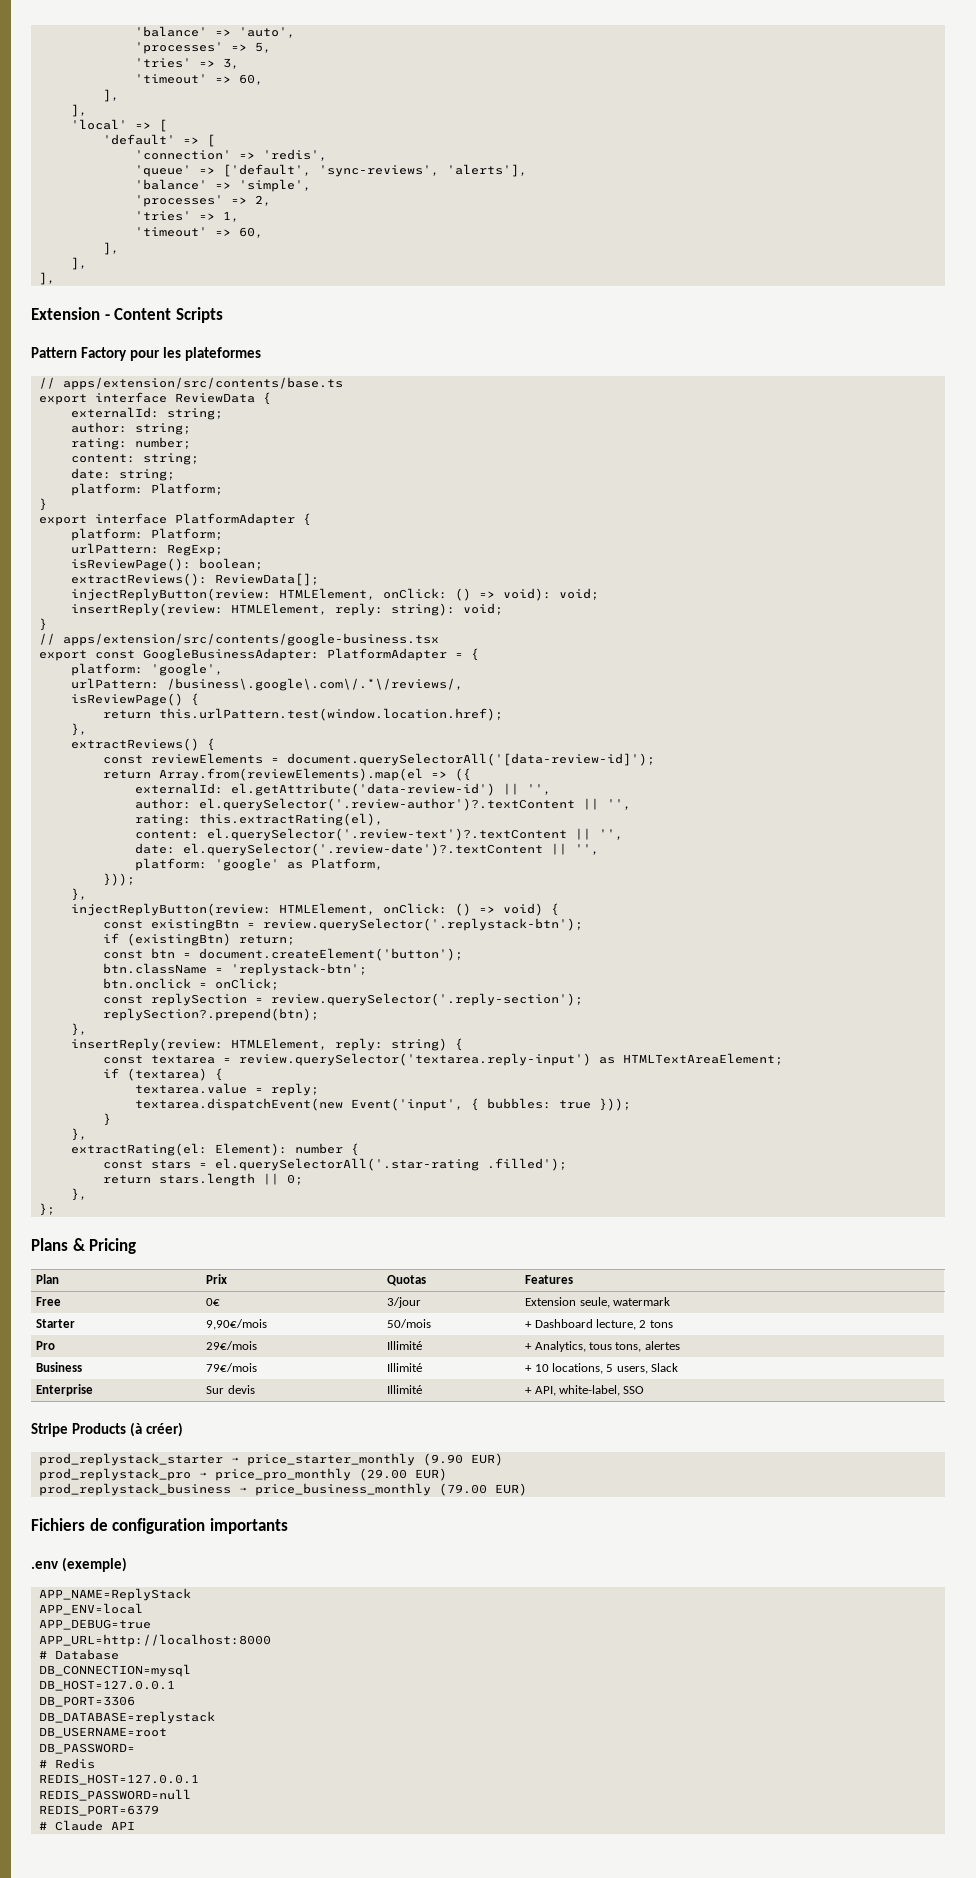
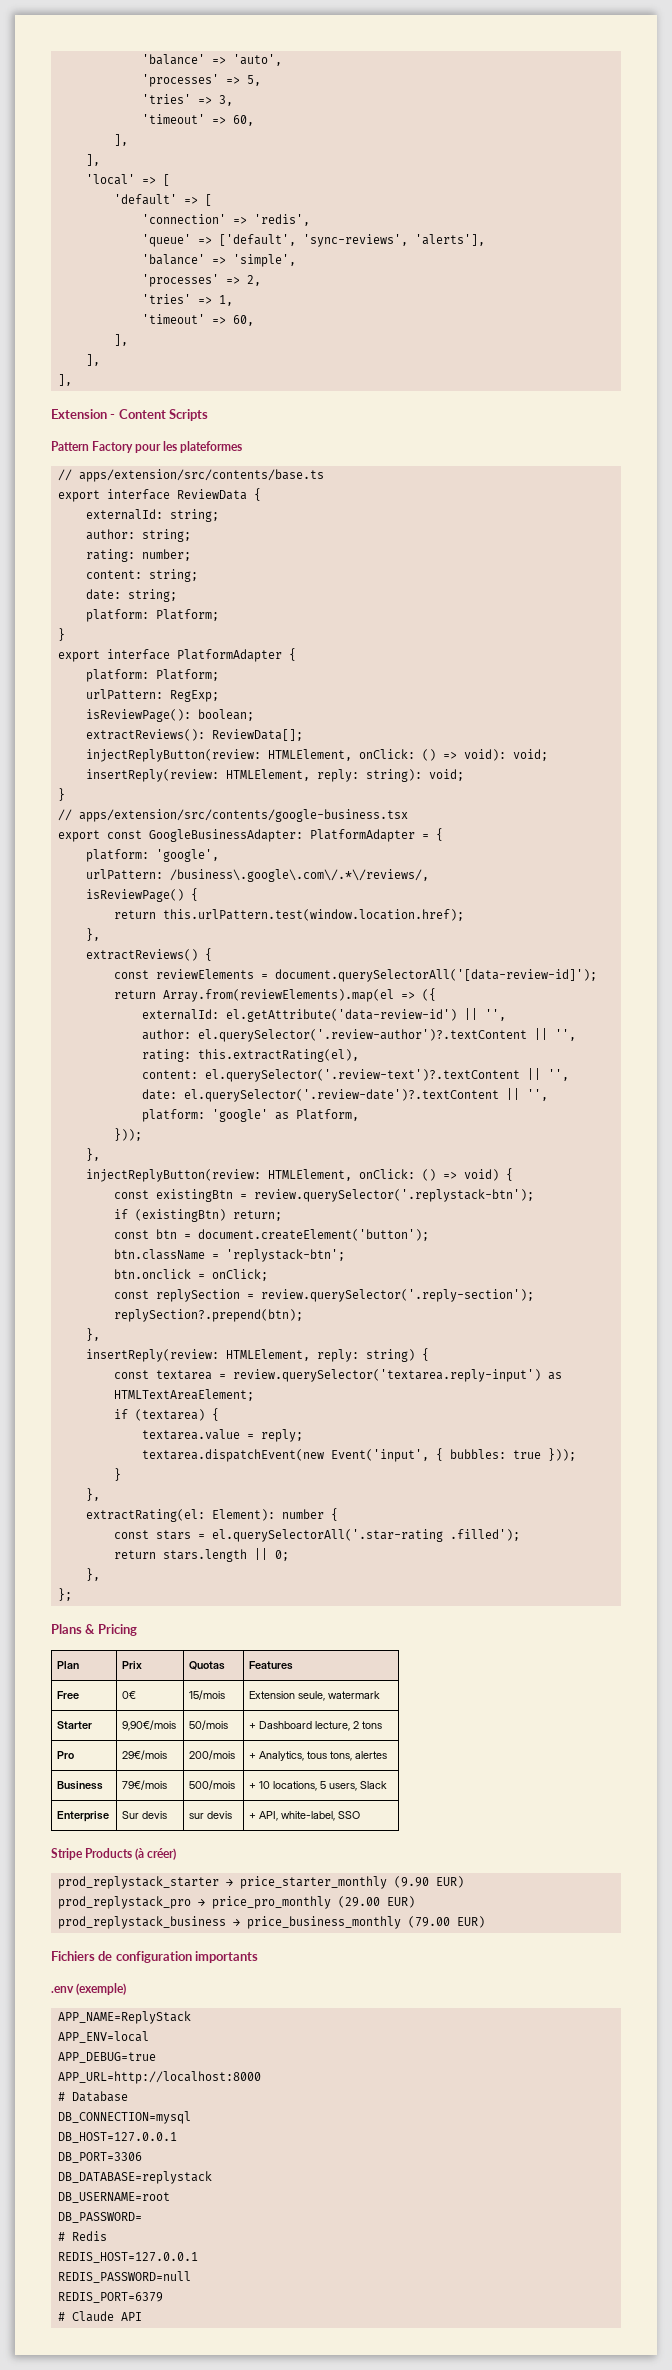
[387,1297,422,1308] 3/jour -> [189,1690,226,1700] 15/mois
[387,1341,423,1350] Illimité -> [189,1750,236,1760] 200/mois
[387,1363,423,1372] Illimité -> [189,1780,236,1790] 500/mois
[387,1385,423,1394] Illimité -> [189,1811,233,1819] sur devis

